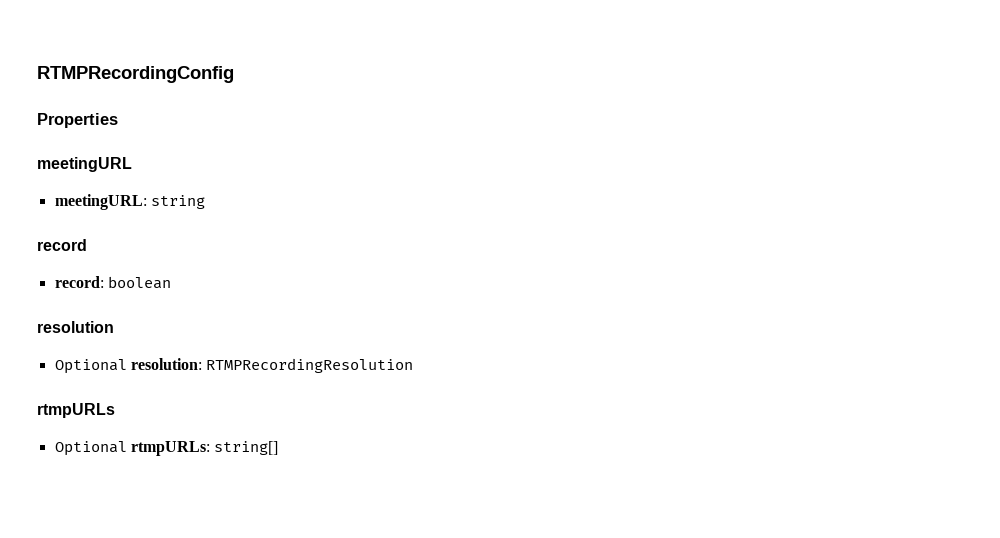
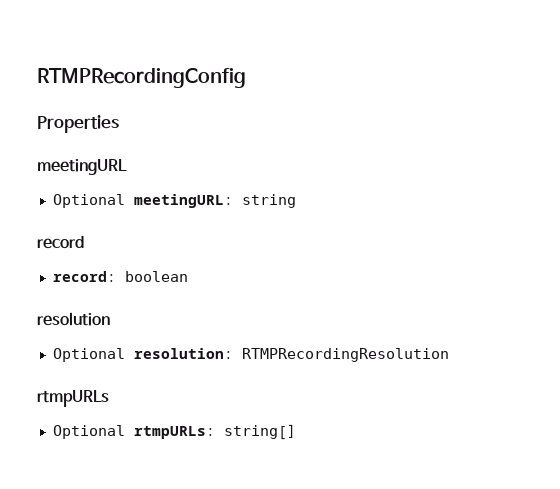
(132, 164) none -> [52,194,125,208] Optional

